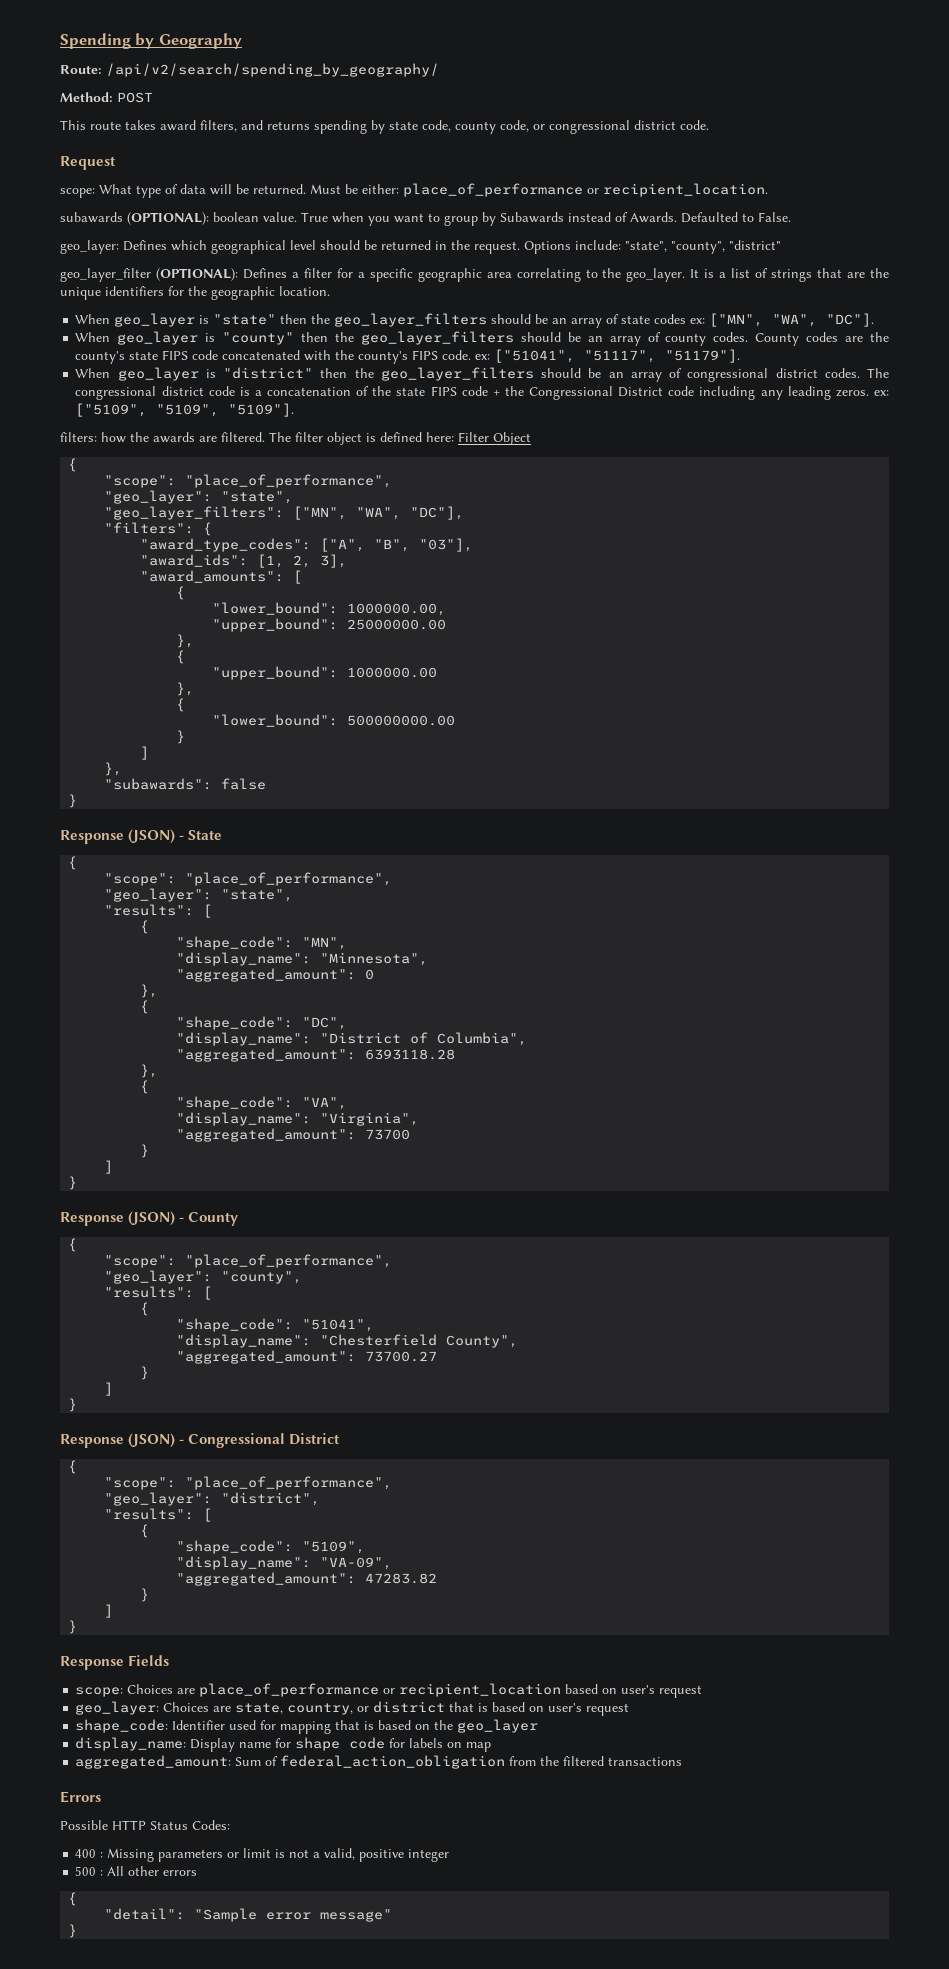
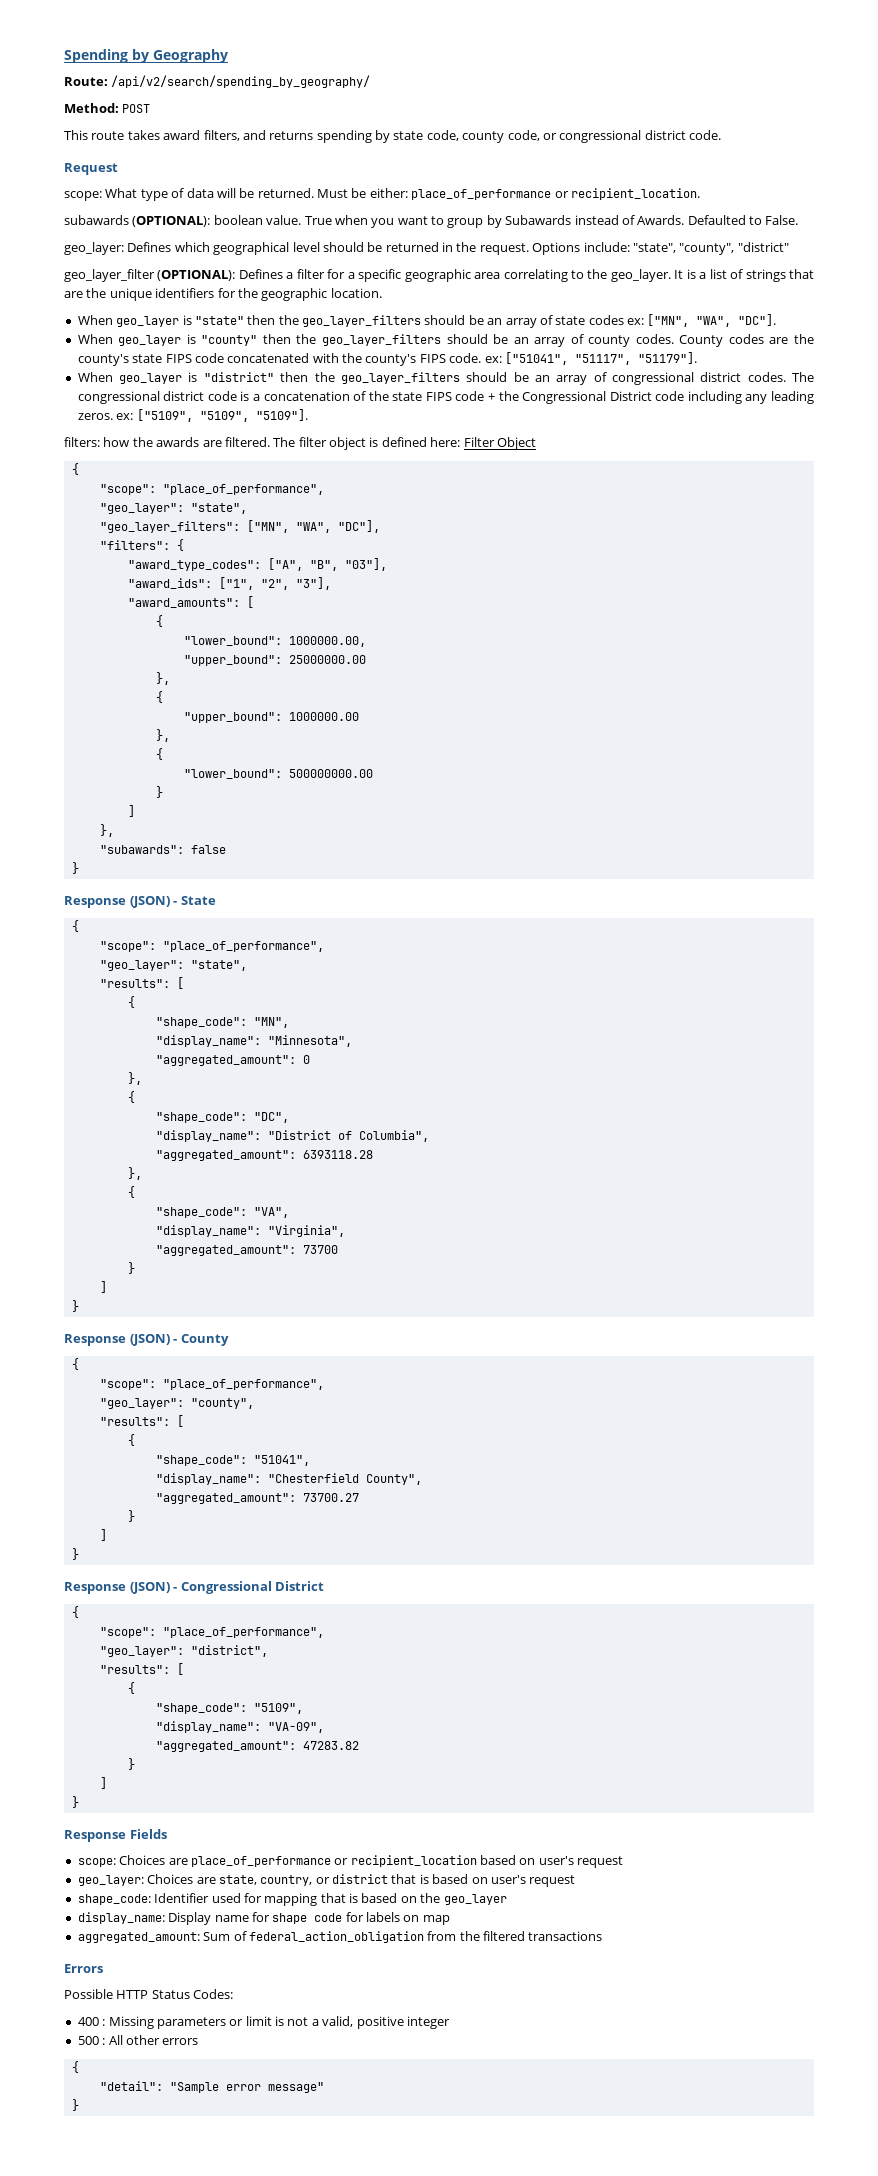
[257,554,348,568] [1, 2, 3], -> [218,577,331,590] ["1", "2", "3"],

